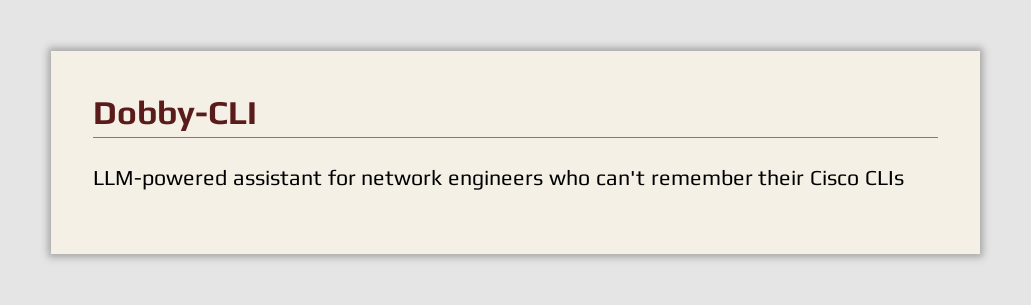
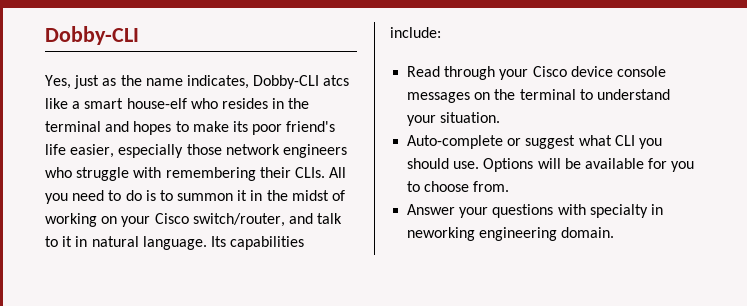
[93,169,905,190] LLM-powered assistant for network engineers who can't remember their Cisco CLIs -> [45,75,350,89] [45,98,310,109] [45,121,336,135] [45,144,347,158] [45,167,347,181] [45,190,346,204] [45,213,343,227] [45,236,305,250] [390,27,441,38] [407,66,666,80] [407,89,670,103] [407,112,501,126] [407,135,662,149] [407,158,695,172] [407,181,510,192] [407,204,663,218] [407,227,615,241] Yes, just as the name indicates, Dobby-CLI atcs like a smart house-elf who resides in the terminal and hopes to make its poor friend's life easier, especially those network engineers who struggle with remembering their CLIs. All you need to do is to summon it in the midst of working on your Cisco switch/router, and talk to it in natural language. Its capabilities include: // Read through your Cisco device console messages on the terminal to understand your situation. // Auto-complete or suggest what CLI you should use. Options will be available for you to choose from. // Answer your questions with specialty in neworking engineering domain.

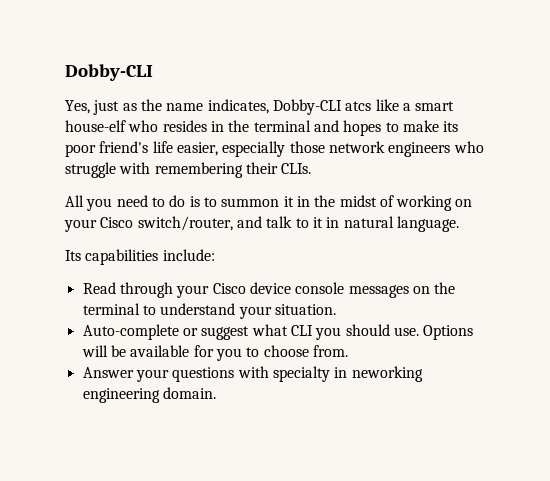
(325, 172) none -> (312, 168) //
(207, 243) none -> (459, 224) //

